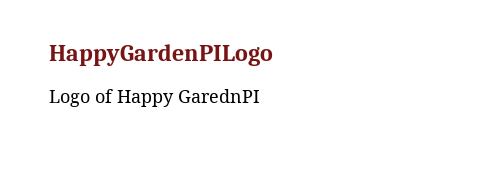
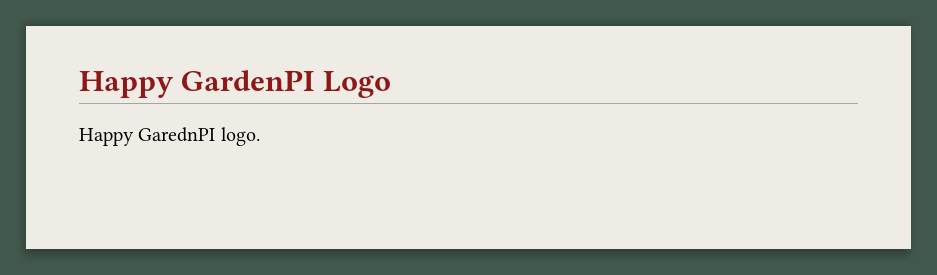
[49,44,273,66] [49,89,113,107] HappyGardenPILogo // Logo of -> [79,70,391,98] Happy GardenPI Logo //
(260, 96) none -> [220,127,260,146] logo.

